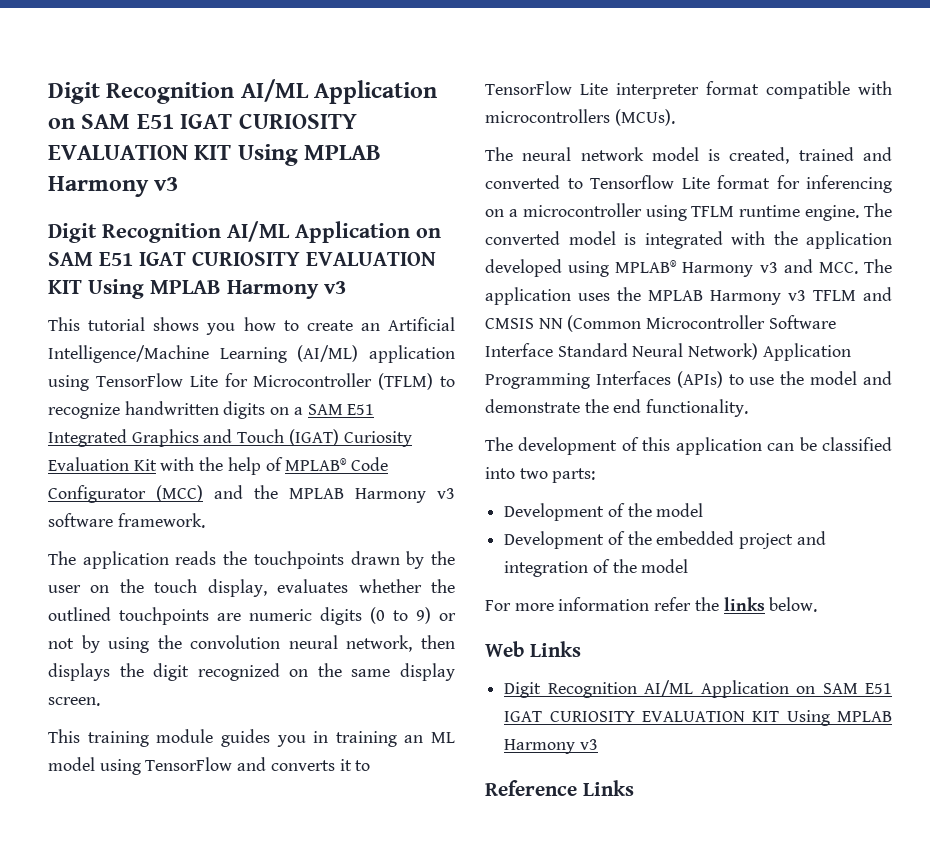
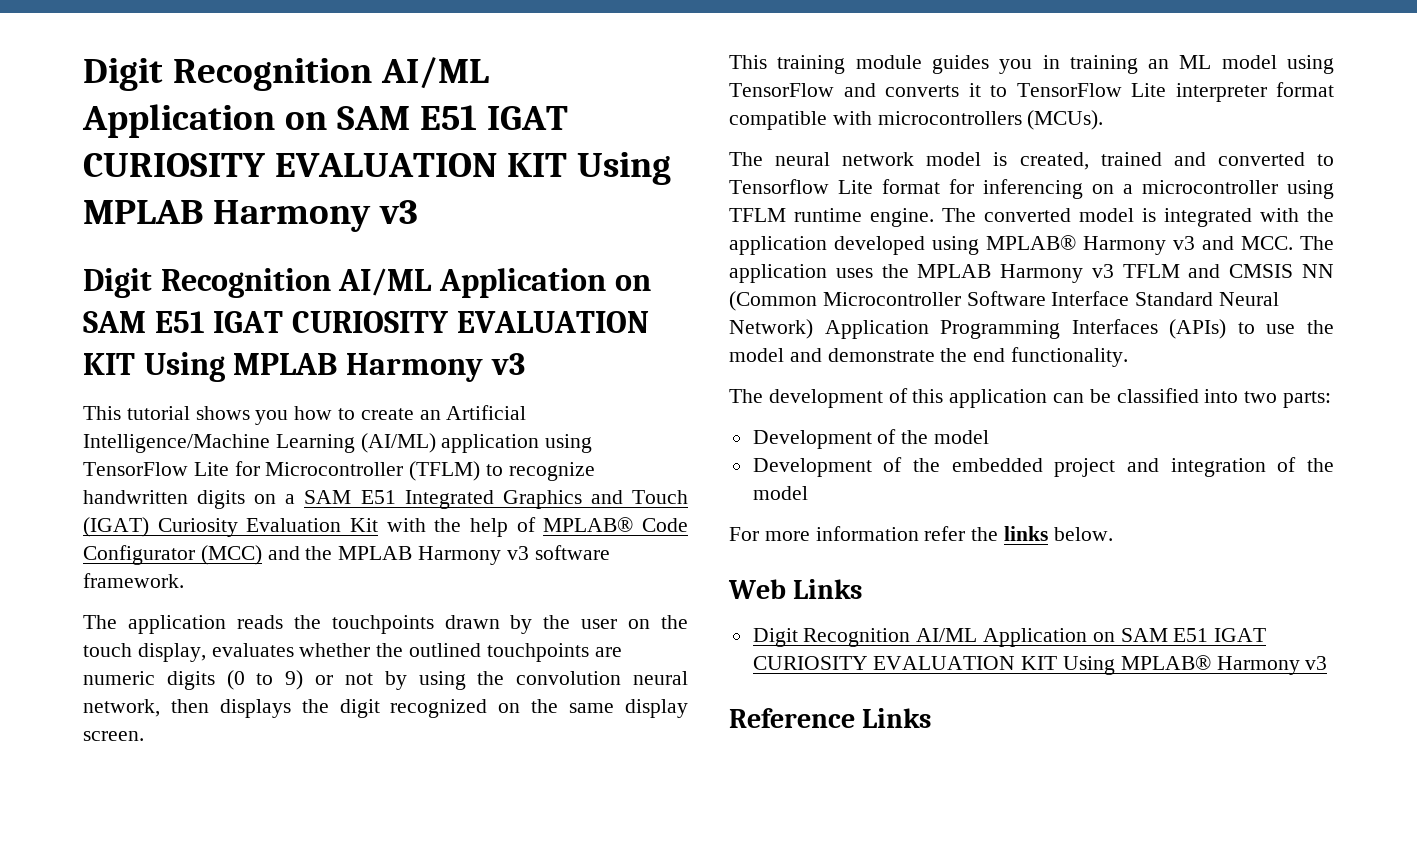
[837,711,892,722] MPLAB -> [1120,655,1211,670] MPLAB®

